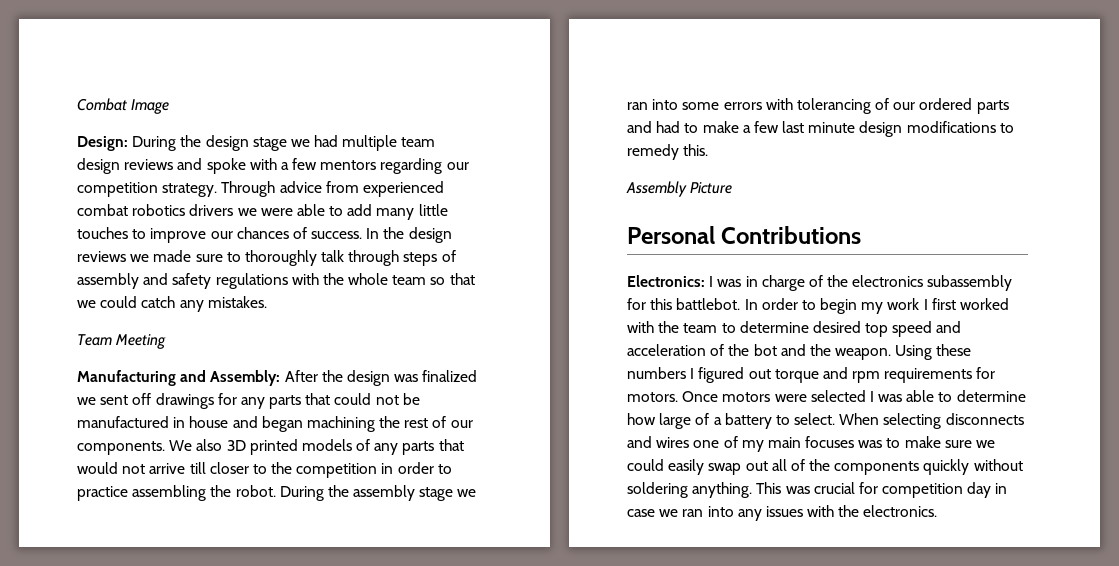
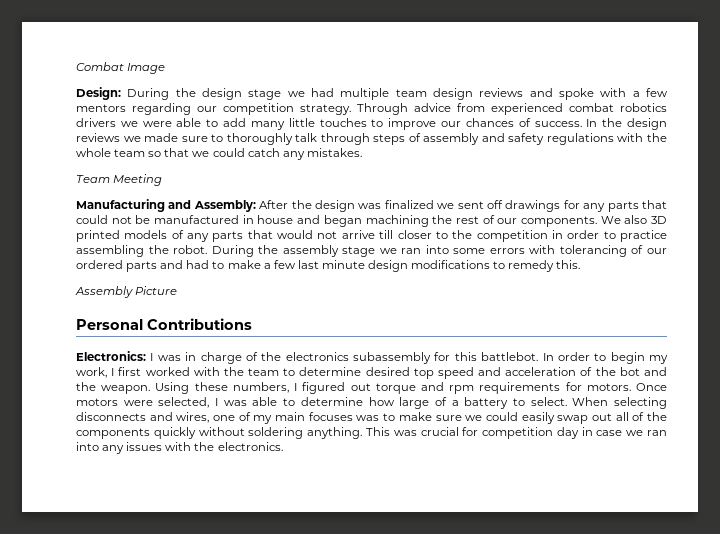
[887,298,920,310] work -> [76,367,107,378] work,
[627,367,686,379] numbers -> [232,382,289,393] numbers,
[810,390,866,402] selected -> [158,397,210,408] selected,
[656,437,690,448] wires -> [176,412,210,423] wires,

